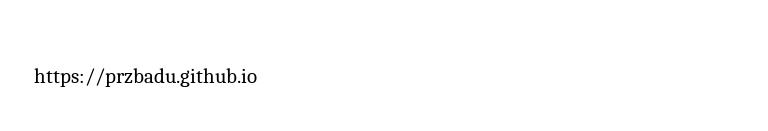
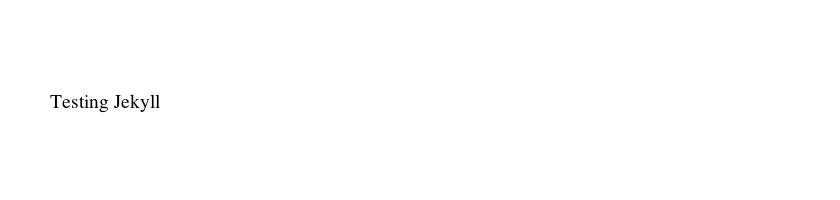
[34,68,257,87] https://przbadu.github.io -> [50,94,161,113] Testing Jekyll

